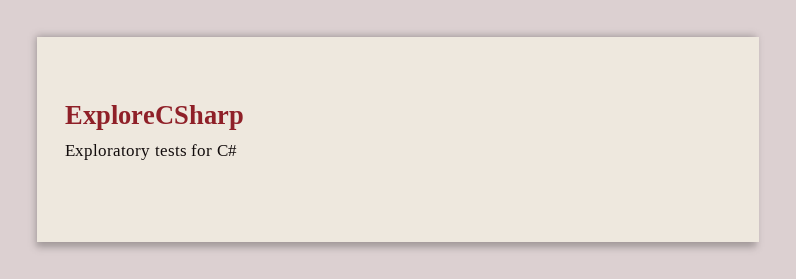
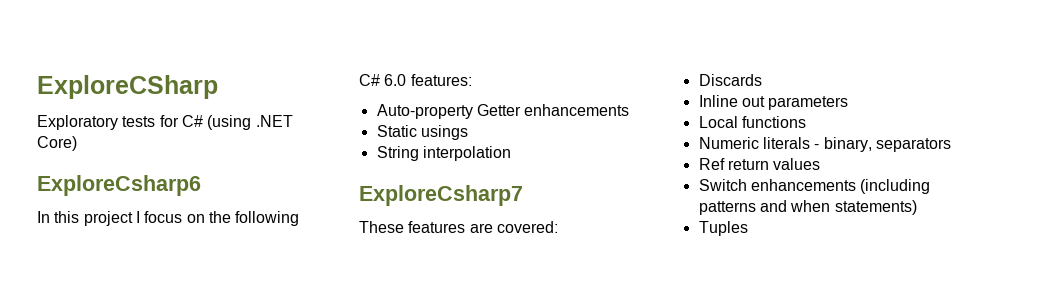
(237, 150) none -> [207,115,293,130] [37,136,77,151] [37,175,201,196] [37,211,300,226] [359,74,472,86] [376,104,630,119] [376,125,468,140] [376,146,511,161] [359,185,523,206] [359,221,558,233] [698,74,762,86] [698,95,849,110] [698,116,806,128] [698,137,951,152] [698,158,821,170] [698,179,931,194] [698,200,917,215] [698,221,748,236] (using .NET Core) // ExploreCsharp6 // In this project I focus on the following C# 6.0 features: // Auto-property Getter enhancements // Static usings // String interpolation // ExploreCsharp7 // These features are covered: // Discards // Inline out parameters // Local functions // Numeric literals - binary, separators // Ref return values // Switch enhancements (including patterns and when statements) // Tuples

